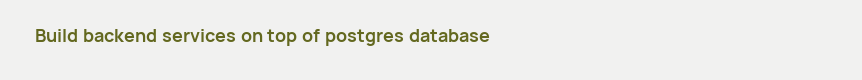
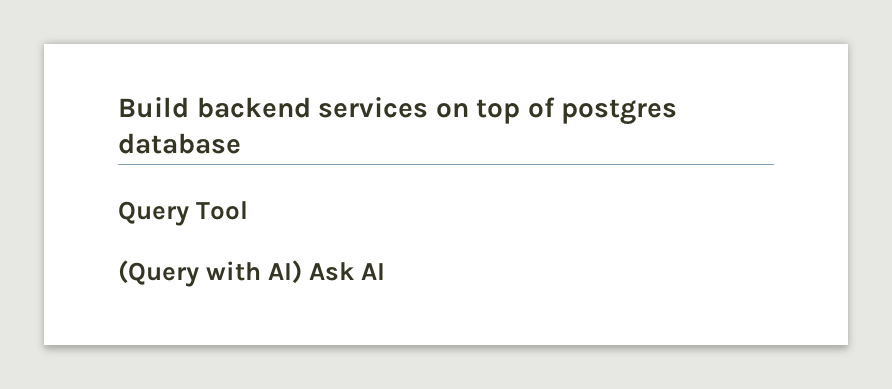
(491, 35) none -> [118,201,249,226] [118,260,386,287] // Query Tool // (Query with AI) Ask AI

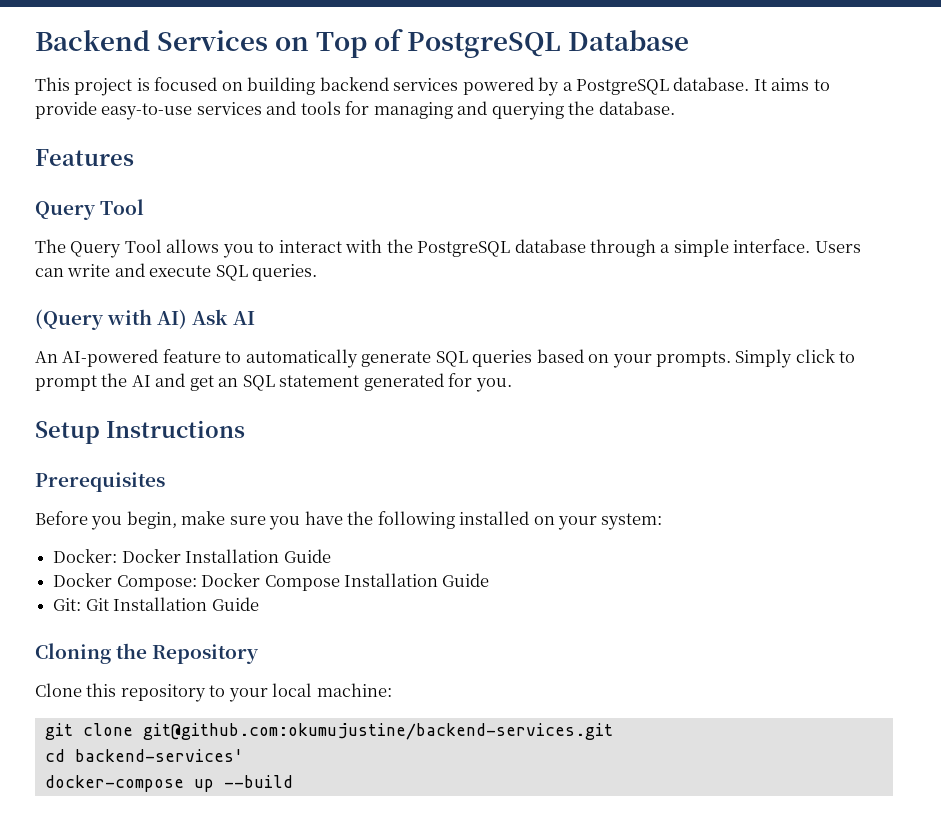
[118,97,678,125] [118,133,241,154] [118,201,249,226] Build backend services on top of postgres database // Query Tool -> [35,29,690,58] [35,77,830,96] [35,101,675,120] [35,149,134,166] [35,199,145,220] [35,239,861,258] [35,263,318,281] Backend Services on Top of PostgreSQL Database // This project is focused on building backend services powered by a PostgreSQL database. It aims to provide easy-to-use services and tools for managing and querying the database. // Features // Query Tool // The Query Tool allows you to interact with the PostgreSQL database through a simple interface. Users can write and execute SQL queries.
(386, 271) none -> [35,349,856,368] [35,373,512,392] [35,420,245,444] [35,472,165,492] [35,511,663,530] [53,549,331,563] [53,573,490,591] [53,597,259,611] [35,643,260,664] [35,683,392,702] [44,723,613,740] [44,749,243,762] [44,775,293,792] // An AI-powered feature to automatically generate SQL queries based on your prompts. Simply click to prompt the AI and get an SQL statement generated for you. // Setup Instructions // Prerequisites // Before you begin, make sure you have the following installed on your system: // Docker: Docker Installation Guide // Docker Compose: Docker Compose Installation Guide // Git: Git Installation Guide // Cloning the Repository // Clone this repository to your local machine: // git clone git@github.com:okumujustine/backend-services.git // cd backend-services' // docker-compose up --build

